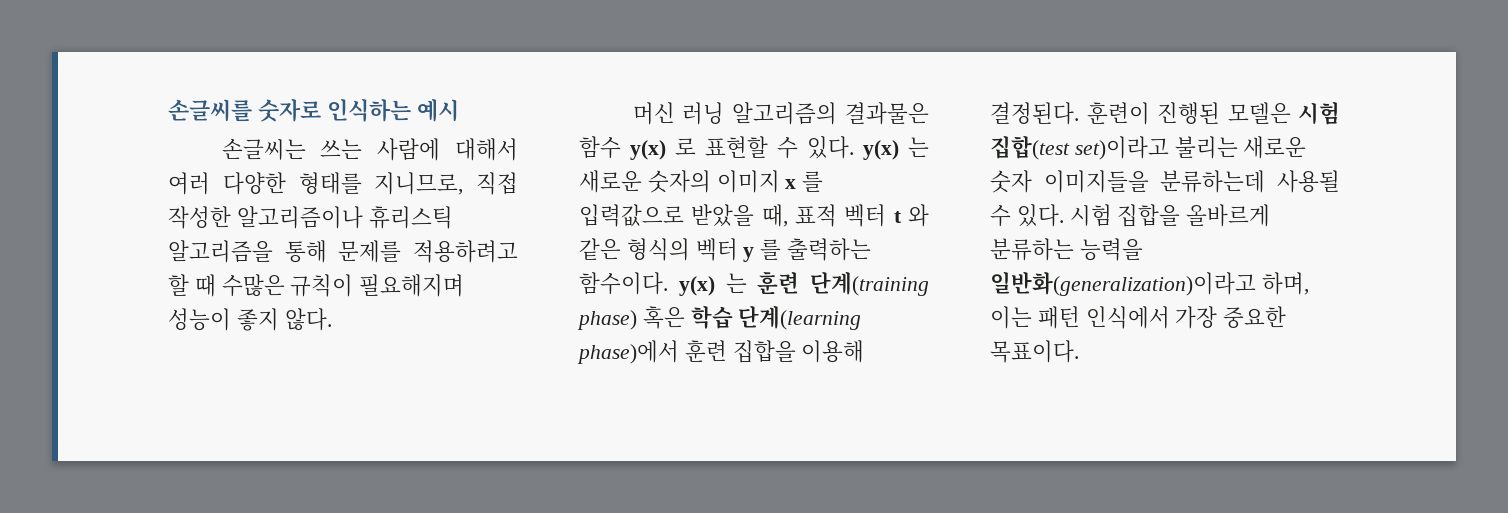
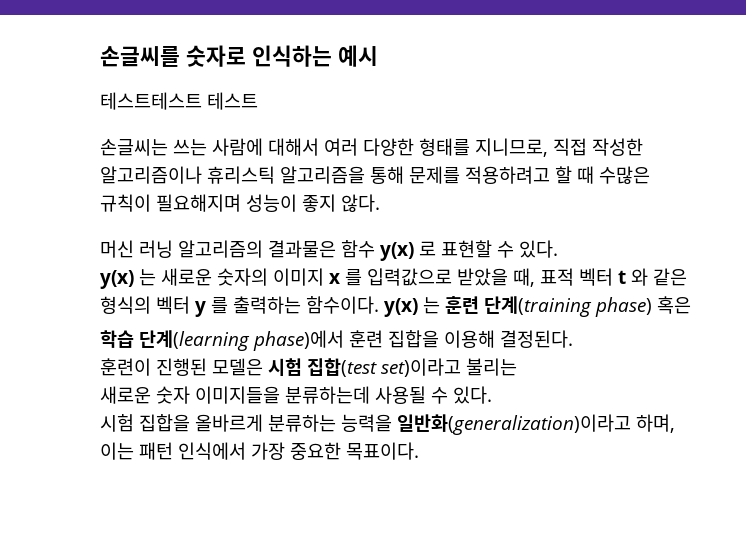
(459, 110) none -> [100,92,258,110] // 테스트테스트 테스트
(854, 147) none -> (558, 249) //
(685, 317) none -> (691, 305) //
(1079, 113) none -> (573, 339) //
(1238, 147) none -> (517, 367) //
(1064, 215) none -> (492, 395) //

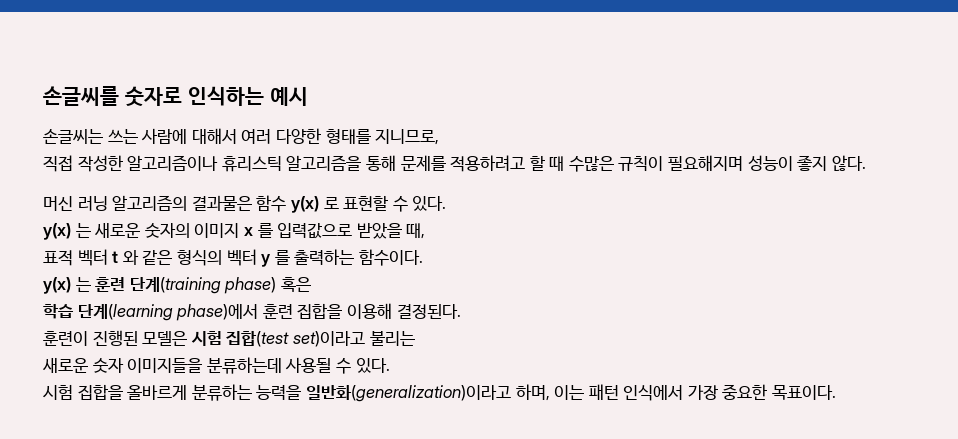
[100,92,258,110] // 테스트테스트 테스트 -> (308, 96) none
(548, 147) none -> (440, 137) //
(535, 277) none -> (426, 231) //
(379, 305) none -> (423, 257) //

